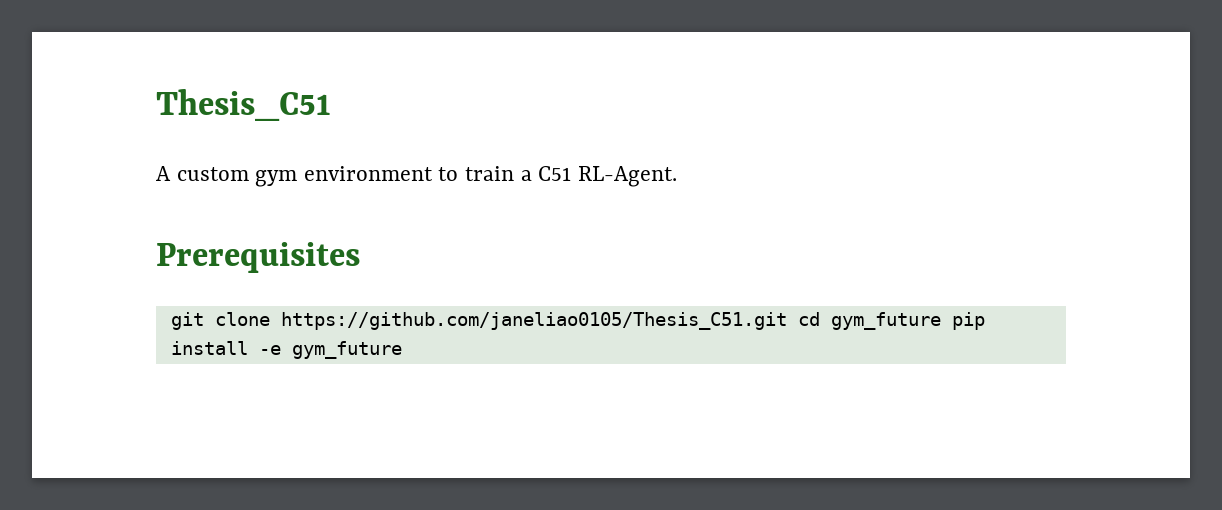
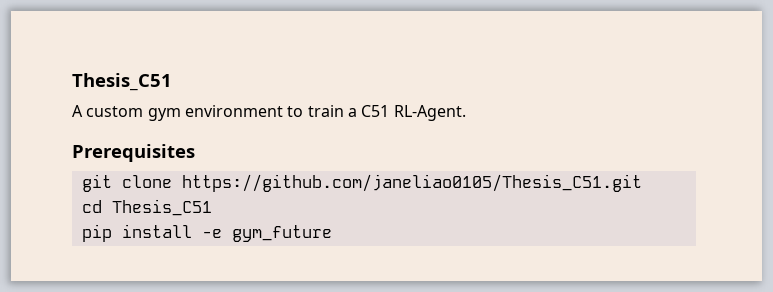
[797,312,941,330] cd gym_future -> [81,199,212,216] // cd Thesis_C51 //

